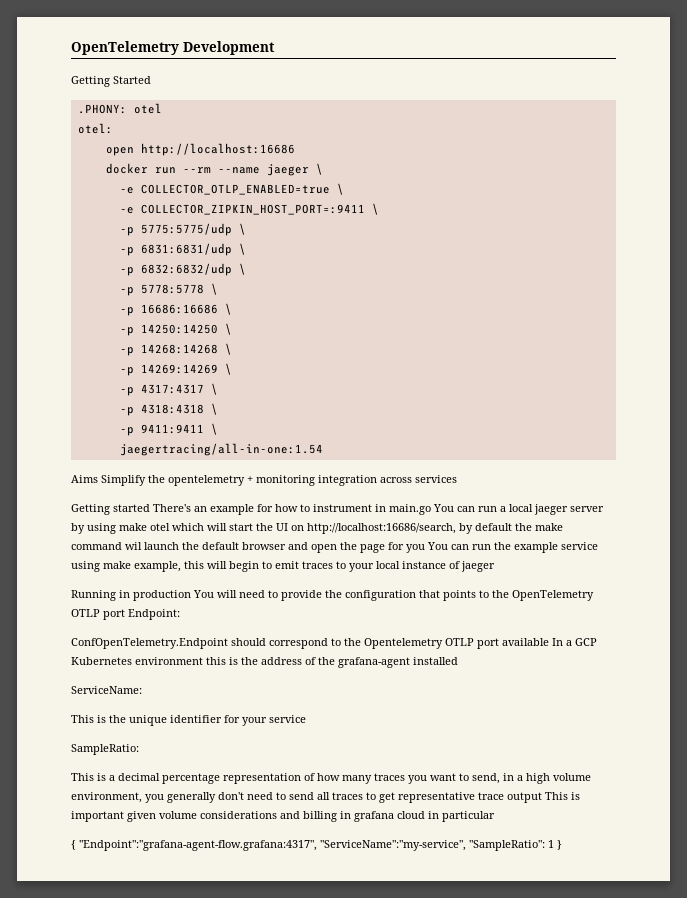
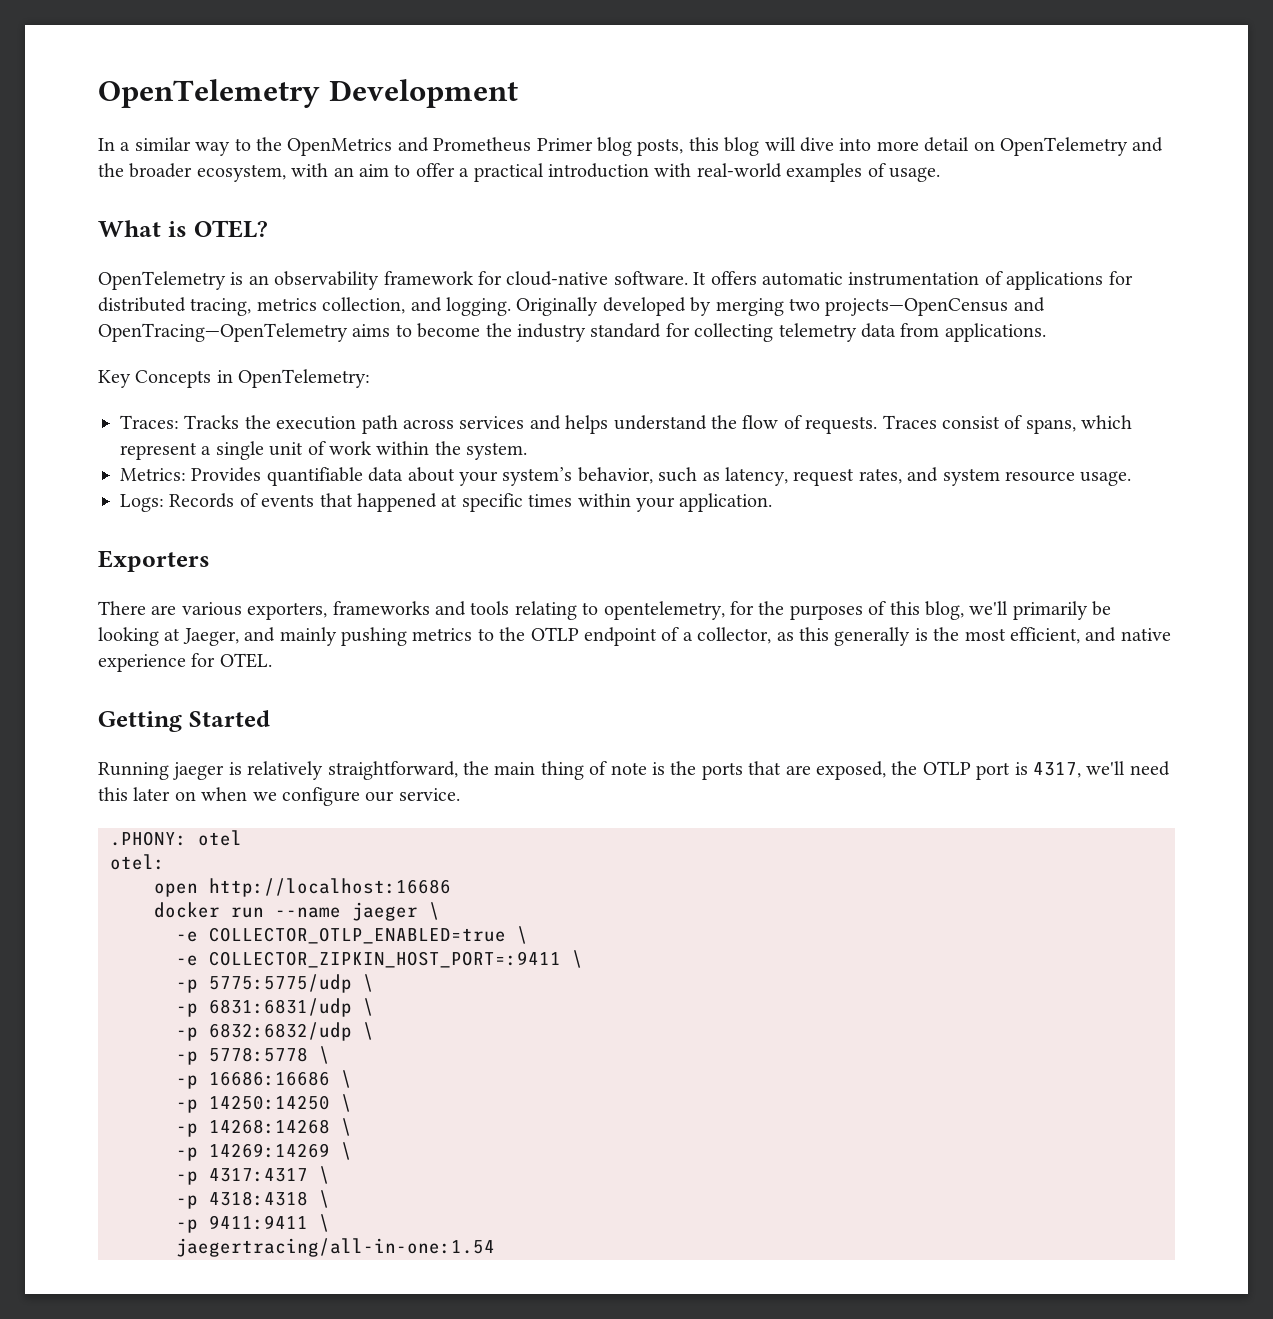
[71,76,151,87] Getting Started -> [98,137,1164,156] [98,163,940,182] [98,220,268,238] [98,271,1133,290] [98,297,1045,316] [98,323,1046,342] [98,369,371,388] [120,415,1133,434] [120,441,528,460] [120,467,1132,486] [120,493,773,512] [98,550,210,572] [98,601,1112,620] [98,627,1171,646] [98,653,272,672] [98,710,270,732] [98,761,1170,780] [98,787,460,806] In a similar way to the OpenMetrics and Prometheus Primer blog posts, this blog will dive into more detail on OpenTelemetry and the broader ecosystem, with an aim to offer a practical introduction with real-world examples of usage. // What is OTEL? // OpenTelemetry is an observability framework for cloud-native software. It offers automatic instrumentation of applications for distributed tracing, metrics collection, and logging. Originally developed by merging two projects—OpenCensus and OpenTracing—OpenTelemetry aims to become the industry standard for collecting telemetry data from applications. // Key Concepts in OpenTelemetry: // Traces: Tracks the execution path across services and helps understand the flow of requests. Traces consist of spans, which represent a single unit of work within the system. // Metrics: Provides quantifiable data about your system’s behavior, such as latency, request rates, and system resource usage. // Logs: Records of events that happened at specific times within your application. // Exporters // There are various exporters, frameworks and tools relating to opentelemetry, for the purposes of this blog, we'll primarily be looking at Jaeger, and mainly pushing metrics to the OTLP endpoint of a collector, as this generally is the most efficient, and native experience for OTEL. // Getting Started // Running jaeger is relatively straightforward, the main thing of note is the ports that are exposed, the OTLP port is 4317, we'll need this later on when we configure our service.
[182,167,211,173] --rm -> (264, 912) none
[71,475,457,486] [71,504,604,515] [71,523,563,534] [71,542,598,553] [71,561,495,572] [71,590,594,601] [71,609,180,620] [71,638,597,649] [71,657,458,668] [71,686,142,694] [71,715,306,726] [71,744,139,755] [71,773,591,784] [71,792,580,803] [71,811,495,822] [71,840,562,851] // Aims Simplify the opentelemetry + monitoring integration across services // Getting started There's an example for how to instrument in main.go You can run a local jaeger server by using make otel which will start the UI on http://localhost:16686/search, by default the make command wil launch the default browser and open the page for you You can run the example service using make example, this will begin to emit traces to your local instance of jaeger // Running in production You will need to provide the configuration that points to the OpenTelemetry OTLP port Endpoint: // ConfOpenTelemetry.Endpoint should correspond to the Opentelemetry OTLP port available In a GCP Kubernetes environment this is the address of the grafana-agent installed // ServiceName: // This is the unique identifier for your service // SampleRatio: // This is a decimal percentage representation of how many traces you want to send, in a high volume environment, you generally don't need to send all traces to get representative trace output This is important given volume considerations and billing in grafana cloud in particular // { "Endpoint":"grafana-agent-flow.grafana:4317", "ServiceName":"my-service", "SampleRatio": 1 } -> (495, 1247) none

